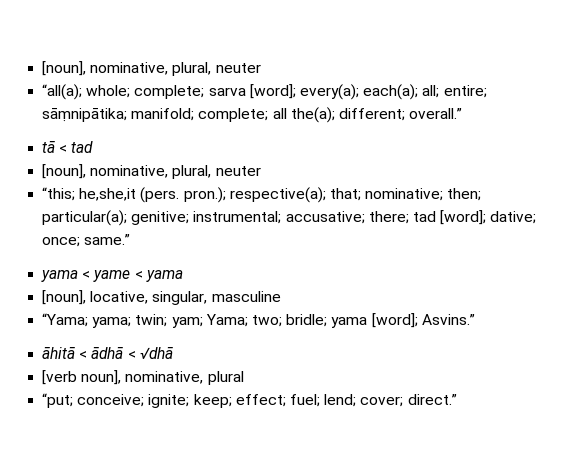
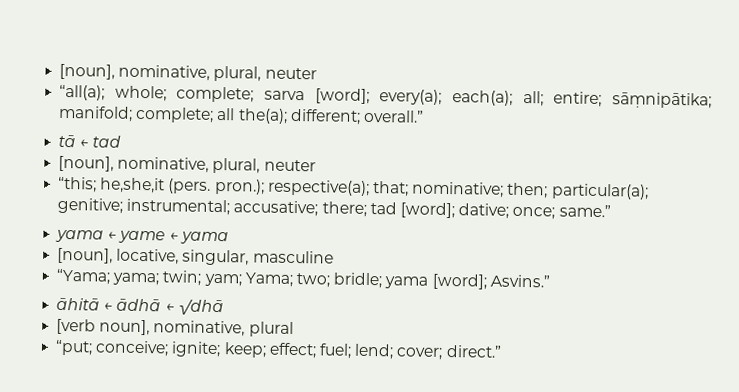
[59,145,68,153] < -> [79,139,90,148] ←
[82,270,143,282] < yame < -> [107,230,179,244] ← yame ←
[79,347,136,359] < ādhā < -> [103,298,175,312] ← ādhā ←

